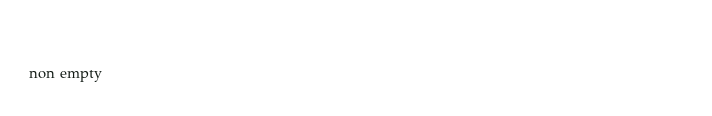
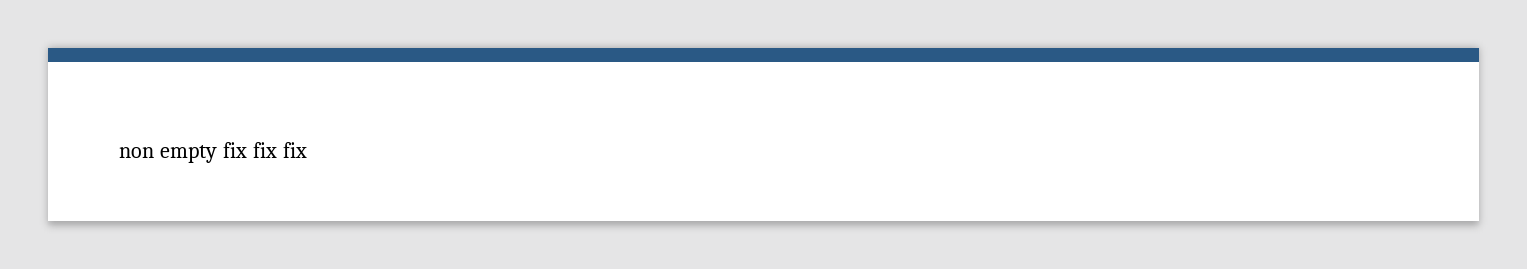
(102, 76) none -> [222,142,307,158] fix fix fix

